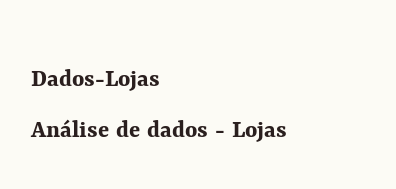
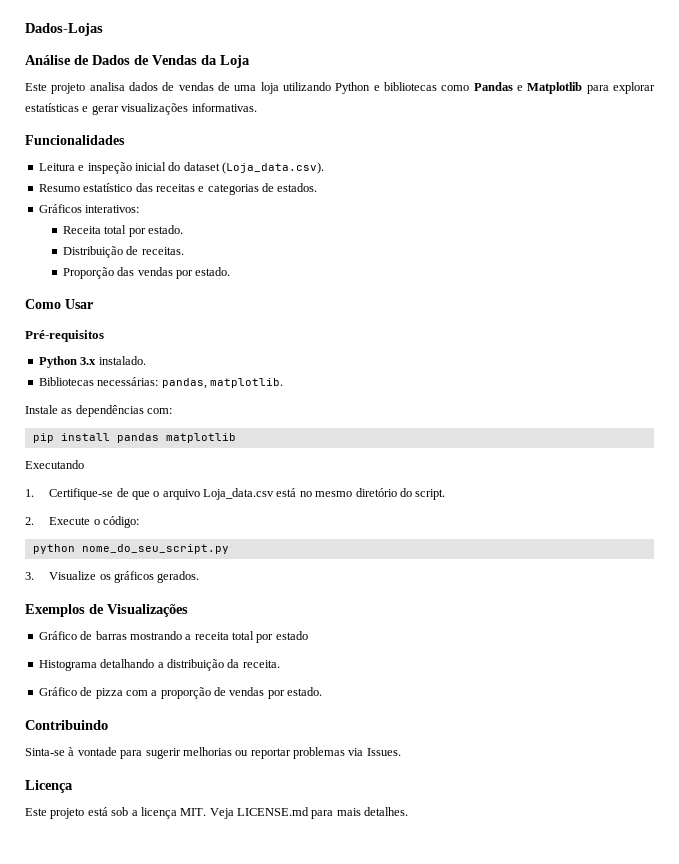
[146,120,287,142] dados - Lojas -> [92,55,250,68] [25,82,655,94] [25,103,257,115] [25,135,125,145] [38,162,324,174] [38,183,318,195] [38,204,140,213] [62,225,184,237] [62,246,184,258] [62,267,231,279] [25,299,93,309] [25,330,104,342] [38,356,146,368] [38,377,283,389] [25,405,173,417] [32,433,236,443] [25,460,84,469] [25,488,446,500] [25,516,139,528] [32,544,229,554] [25,571,200,583] [25,604,188,617] [38,631,308,643] [38,659,280,671] [38,687,323,699] [25,720,108,730] [25,747,401,759] [25,780,73,793] [25,807,409,819] Dados de Vendas da Loja // Este projeto analisa dados de vendas de uma loja utilizando Python e bibliotecas como Pandas e Matplotlib para explorar estatísticas e gerar visualizações informativas. // Funcionalidades // Leitura e inspeção inicial do dataset (Loja_data.csv). // Resumo estatístico das receitas e categorias de estados. // Gráficos interativos: // Receita total por estado. // Distribuição de receitas. // Proporção das vendas por estado. // Como Usar // Pré-requisitos // Python 3.x instalado. // Bibliotecas necessárias: pandas, matplotlib. // Instale as dependências com: // pip install pandas matplotlib // Executando // 1. Certifique-se de que o arquivo Loja_data.csv está no mesmo diretório do script. // 2. Execute o código: // python nome_do_seu_script.py // 3. Visualize os gráficos gerados. // Exemplos de Visualizações // Gráfico de barras mostrando a receita total por estado // Histograma detalhando a distribuição da receita. // Gráfico de pizza com a proporção de vendas por estado. // Contribuindo // Sinta-se à vontade para sugerir melhorias ou reportar problemas via Issues. // Licença // Este projeto está sob a licença MIT. Veja LICENSE.md para mais detalhes.

